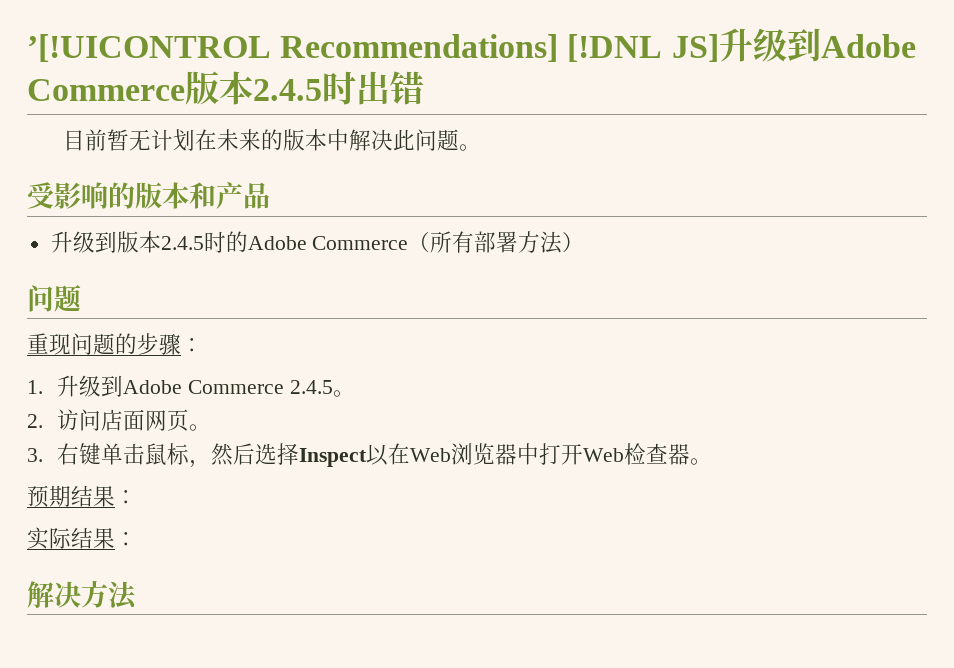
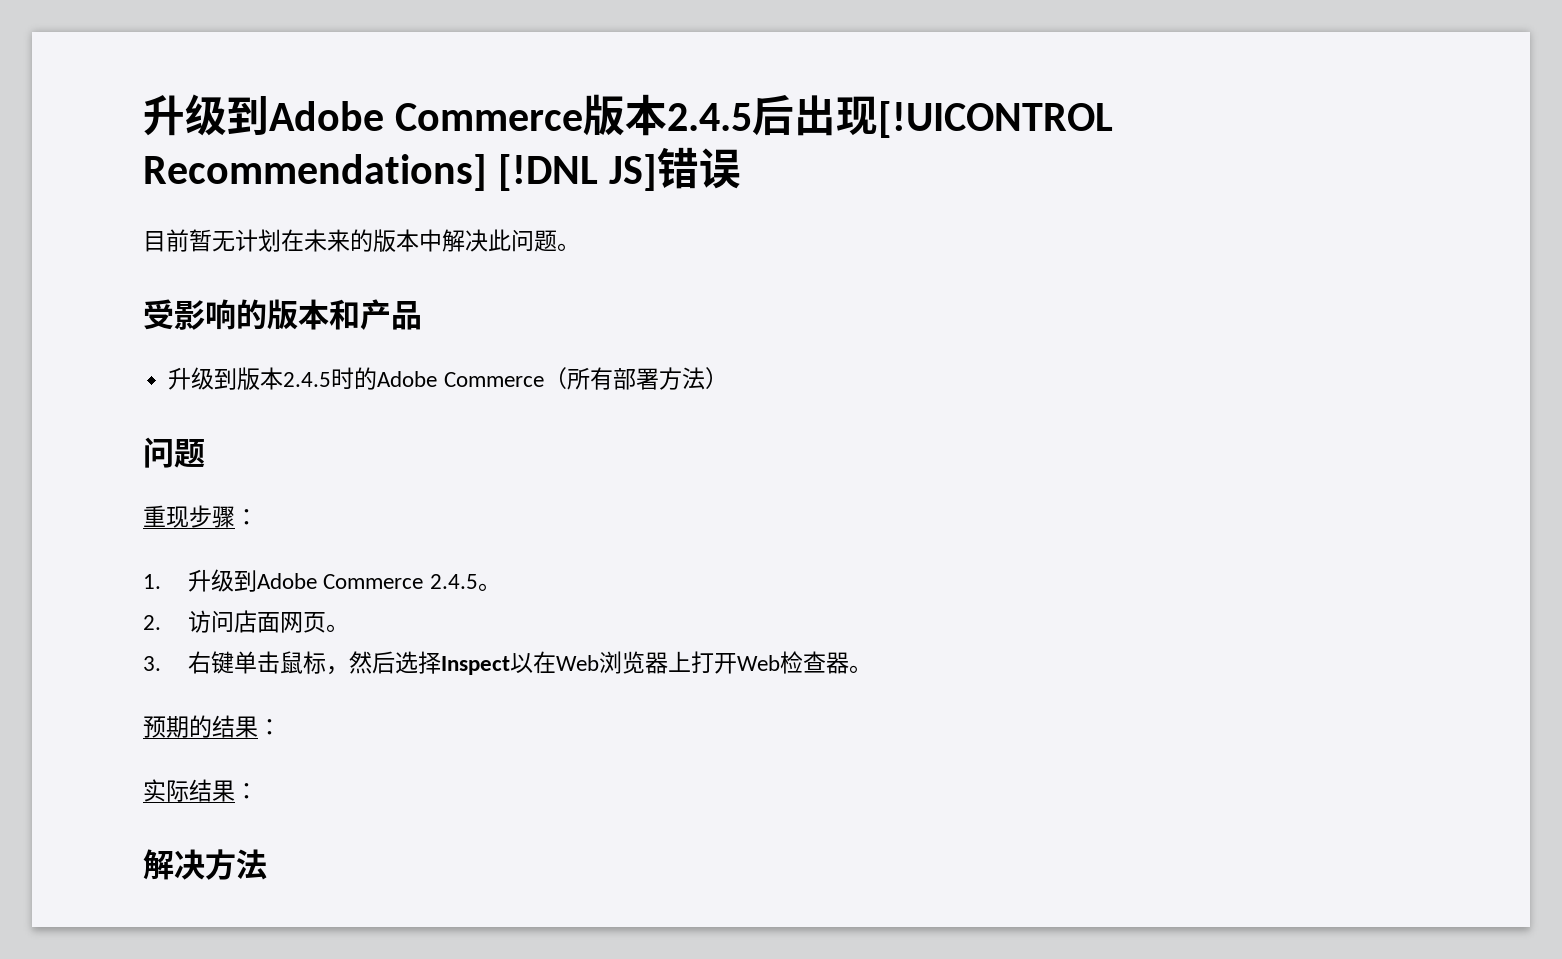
[27,34,719,62] ’[!UICONTROL Recommendations] [!DNL JS] -> (143, 115) none
[322,71,390,105] 时出 -> [752,94,1114,138] [143,154,658,191] 后出现[!UICONTROL Recommendations] [!DNL JS]
(424, 88) none -> [699,148,742,189] 误
[71,333,137,355] 问题的 -> (189, 517) none
[517,443,540,465] 中 -> [668,651,692,672] 上
(71, 496) none -> [189,715,212,738] 的

